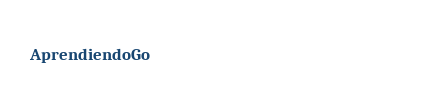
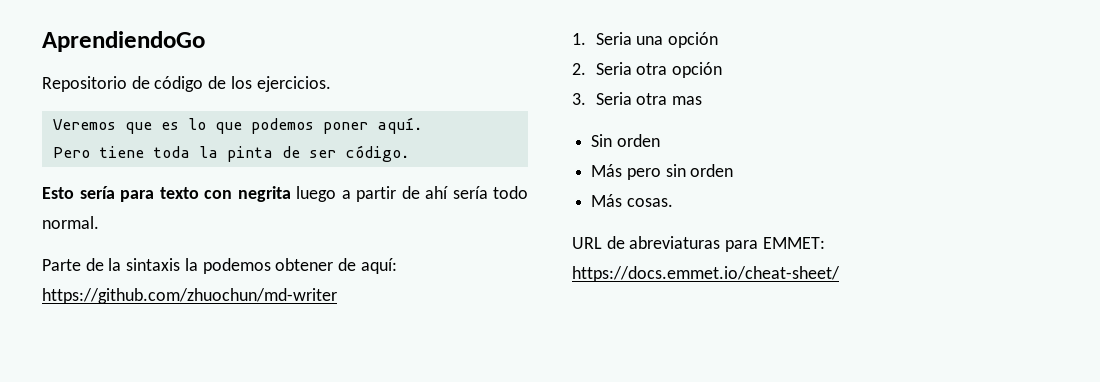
(150, 55) none -> [42,76,331,92] [52,117,423,134] [52,145,410,162] [42,186,528,202] [42,216,99,229] [42,258,397,274] [42,288,337,304] [572,32,719,48] [572,62,723,78] [572,92,703,105] [591,134,660,147] [591,164,734,180] [591,194,673,207] [572,236,825,252] [572,266,840,282] // Repositorio de código de los ejercicios. // Veremos que es lo que podemos poner aquí. // Pero tiene toda la pinta de ser código. // Esto sería para texto con negrita luego a partir de ahí sería todo normal. // Parte de la sintaxis la podemos obtener de aquí: https://github.com/zhuochun/md-writer // 1. Seria una opción // 2. Seria otra opción // 3. Seria otra mas // Sin orden // Más pero sin orden // Más cosas. // URL de abreviaturas para EMMET: https://docs.emmet.io/cheat-sheet/

